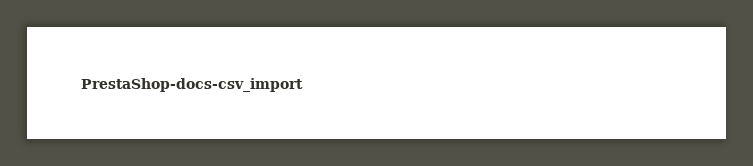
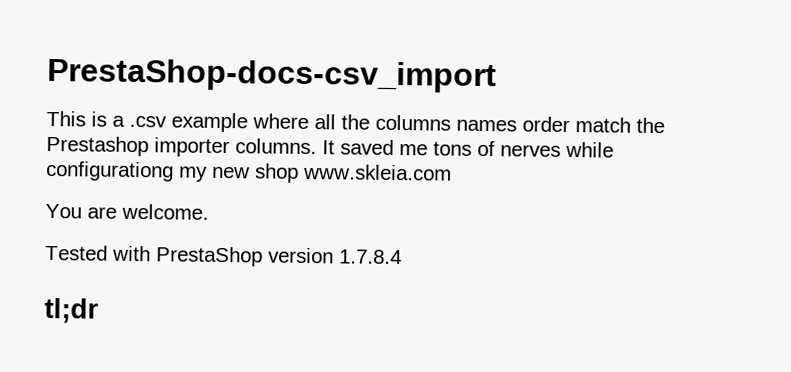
(303, 85) none -> [46,110,665,134] [46,135,614,158] [46,160,452,183] [45,203,209,220] [45,244,402,267] [44,297,99,324] // This is a .csv example where all the columns names order match the Prestashop importer columns. It saved me tons of nerves while configurationg my new shop www.skleia.com // You are welcome. // Tested with PrestaShop version 1.7.8.4 // tl;dr

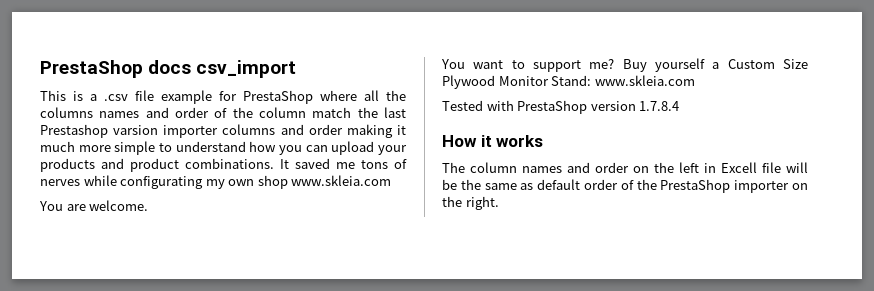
[47,57,497,94] PrestaShop-docs-csv_import -> [40,60,297,78] PrestaShop docs csv_import
[171,112,248,133] example -> [135,90,313,104] file example for PrestaShop
[522,116,665,134] [46,135,317,158] order match the Prestashop importer columns. -> [145,107,406,118] [40,124,407,138] [40,141,407,155] [40,158,274,172] and order of the column match the last Prestashop varsion importer columns and order making it much more simple to understand how you can upload your products and product combinations.
[46,160,250,182] configurationg my new -> [120,176,255,189] configurating my own
(209, 211) none -> [441,58,808,72] [442,75,695,89] // You want to support me? Buy yourself a Custom Size Plywood Monitor Stand: www.skleia.com
[44,297,99,324] tl;dr -> [442,135,544,147] [442,162,808,173] [442,179,808,193] [442,196,499,210] How it works // The column names and order on the left in Excell file will be the same as default order of the PrestaShop importer on the right.

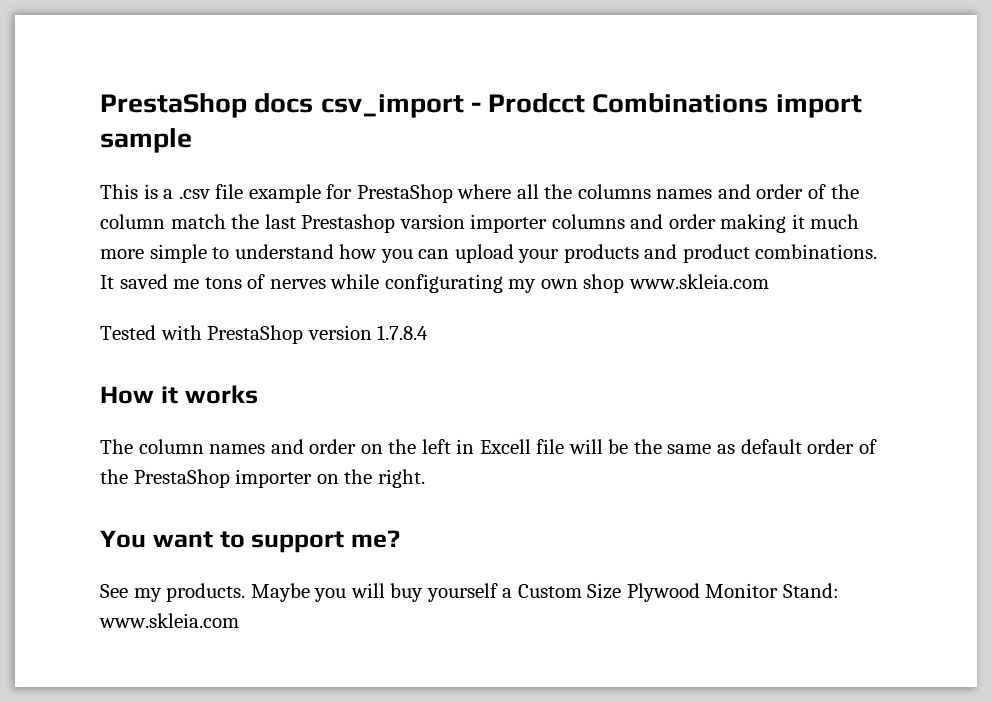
(297, 69) none -> [470,93,862,118] [100,128,192,153] - Prodcct Combinations import sample
[39,200,149,211] [441,58,808,72] [442,75,695,89] // You are welcome. // You want to support me? Buy yourself a Custom Size Plywood Monitor Stand: www.skleia.com -> (769, 281) none
(499, 203) none -> [100,530,400,553] [100,583,839,602] [99,613,239,628] // You want to support me? // See my products. Maybe you will buy yourself a Custom Size Plywood Monitor Stand: www.skleia.com

